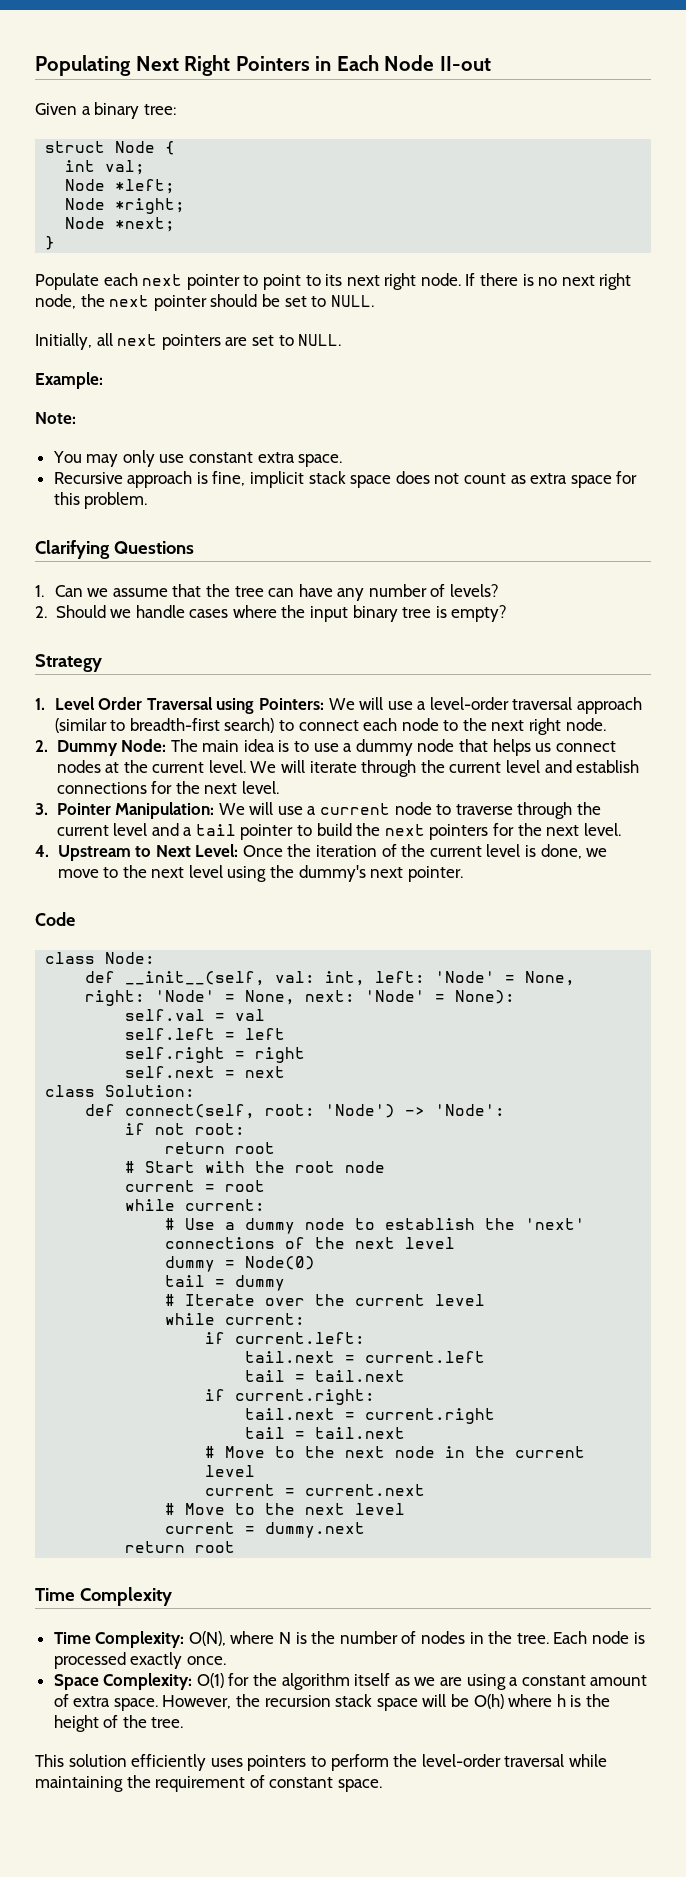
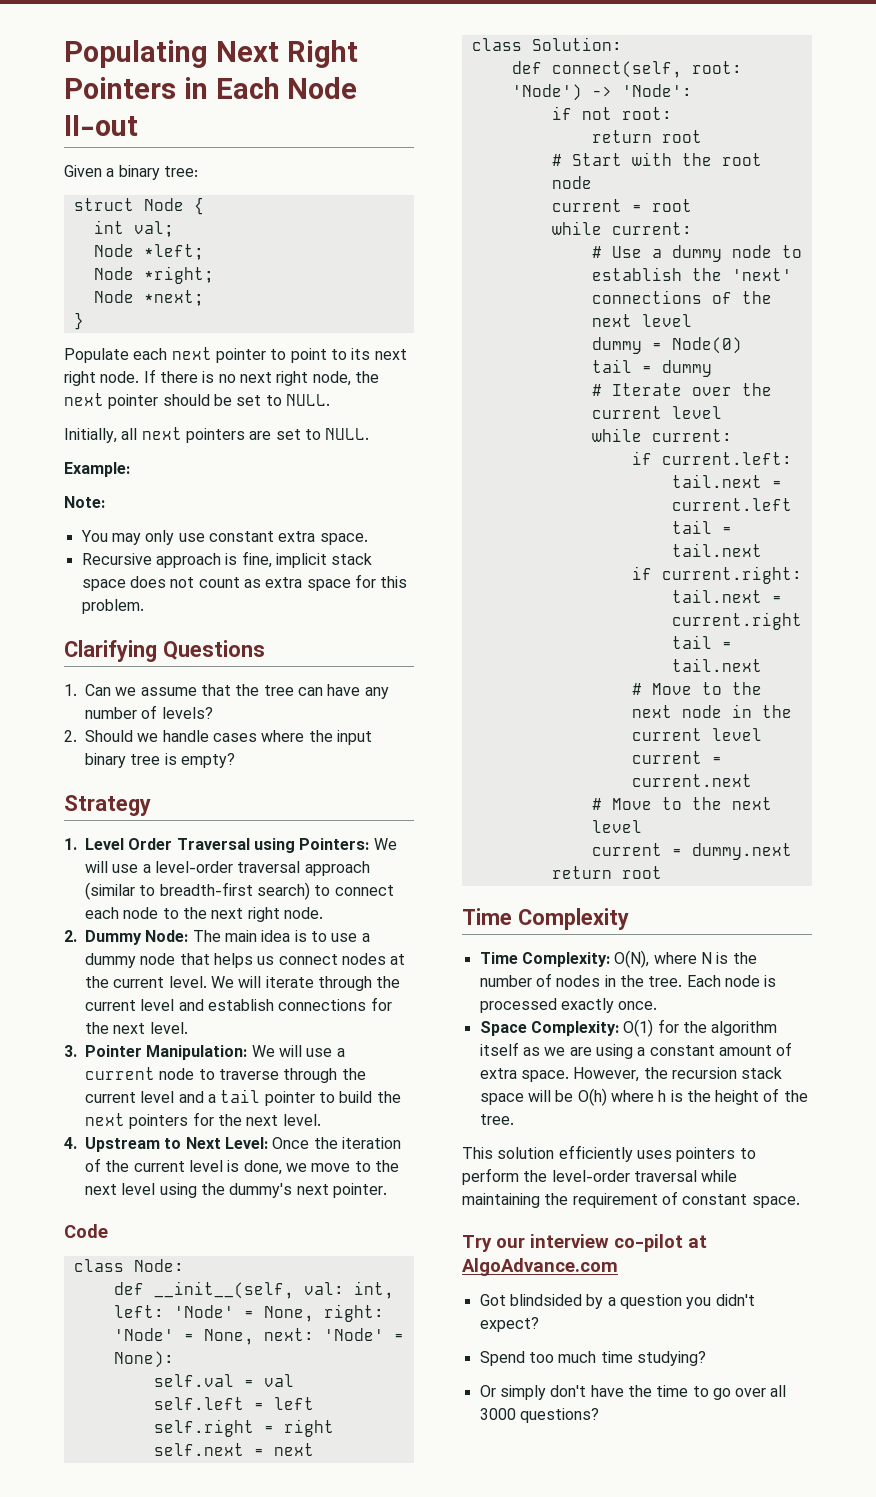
(382, 1785) none -> [462,1234,707,1252] [462,1258,618,1276] [479,1294,755,1309] [479,1317,539,1332] [479,1351,706,1366] [479,1385,787,1400] [479,1408,599,1423] // Try our interview co-pilot at AlgoAdvance.com // Got blindsided by a question you didn't expect? // Spend too much time studying? // Or simply don't have the time to go over all 3000 questions?

